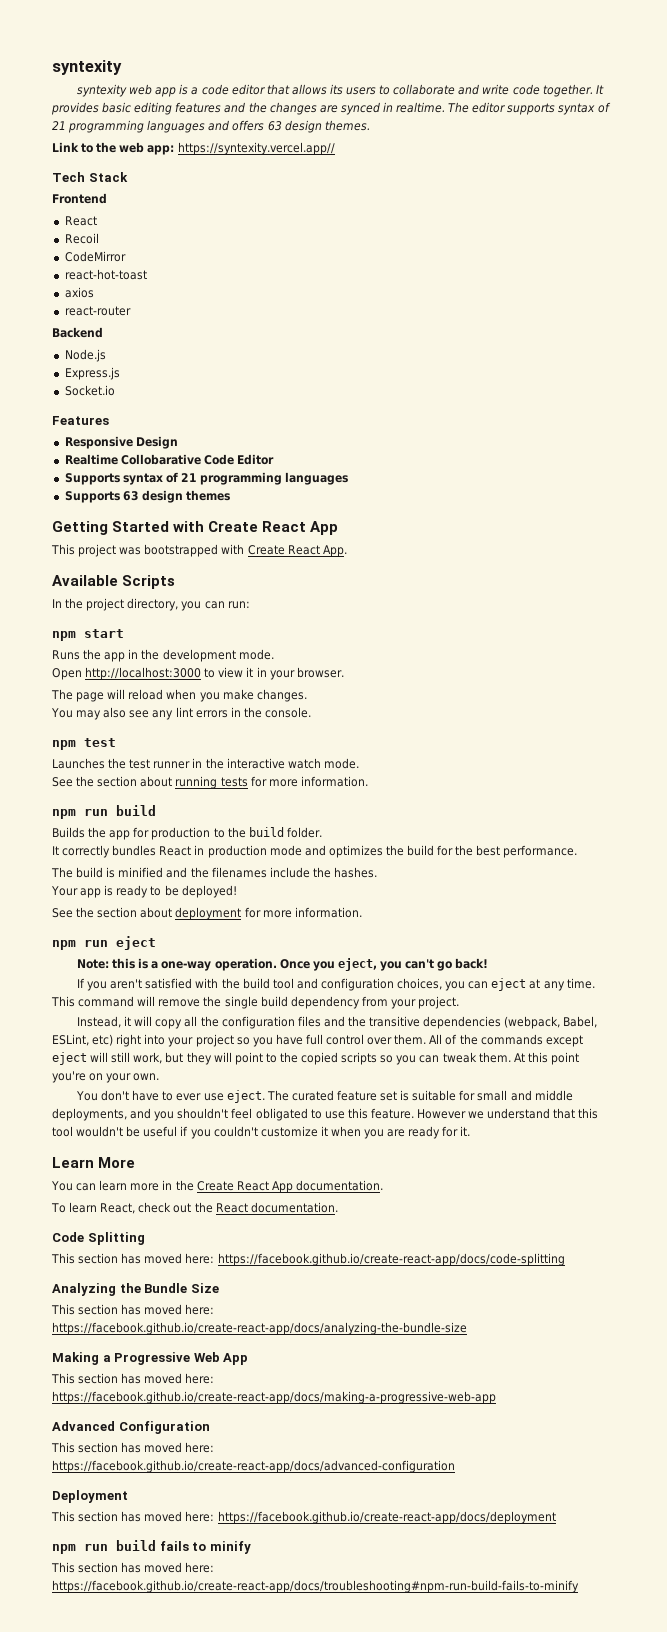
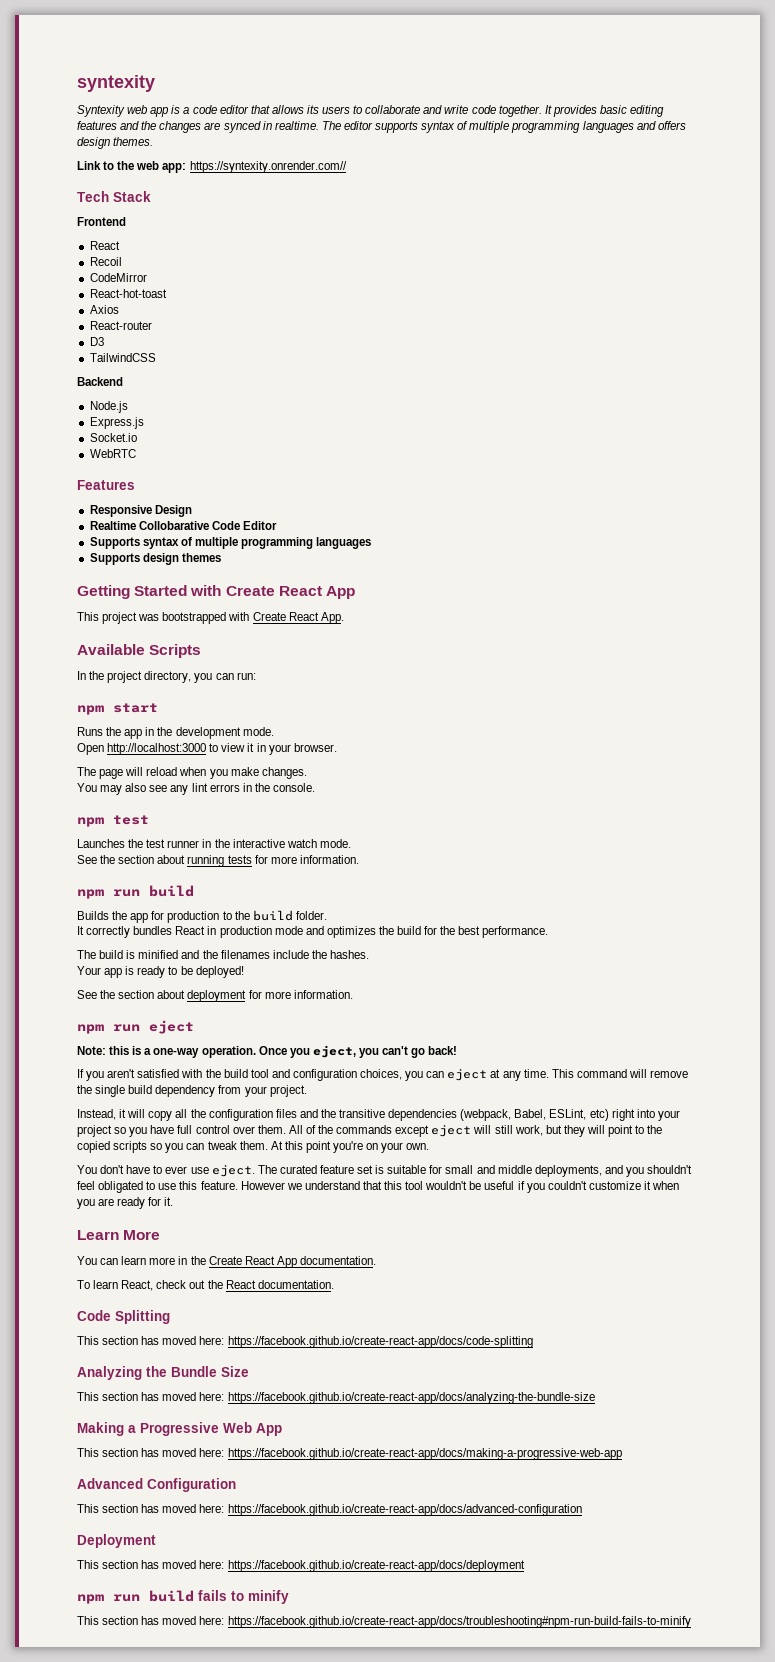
[76,84,127,97] syntexity -> [77,105,125,117] Syntexity
[52,121,66,130] 21 -> [469,121,510,133] multiple
[267,121,282,131] 63 -> (686, 125) none
[177,142,335,155] https://syntexity.vercel.app// -> [189,161,347,173] https://syntexity.onrender.com//
[64,269,147,280] [64,287,94,298] [64,306,131,316] react-hot-toast // axios // react-router -> [89,289,167,298] [89,305,119,314] [89,321,152,330] [89,337,104,346] [89,353,156,362] React-hot-toast // Axios // React-router // D3 // TailwindCSS
(115, 390) none -> [89,449,136,458] // WebRTC
[180,473,197,482] 21 -> [194,537,238,549] multiple
[122,491,139,501] 63 -> (140, 559) none

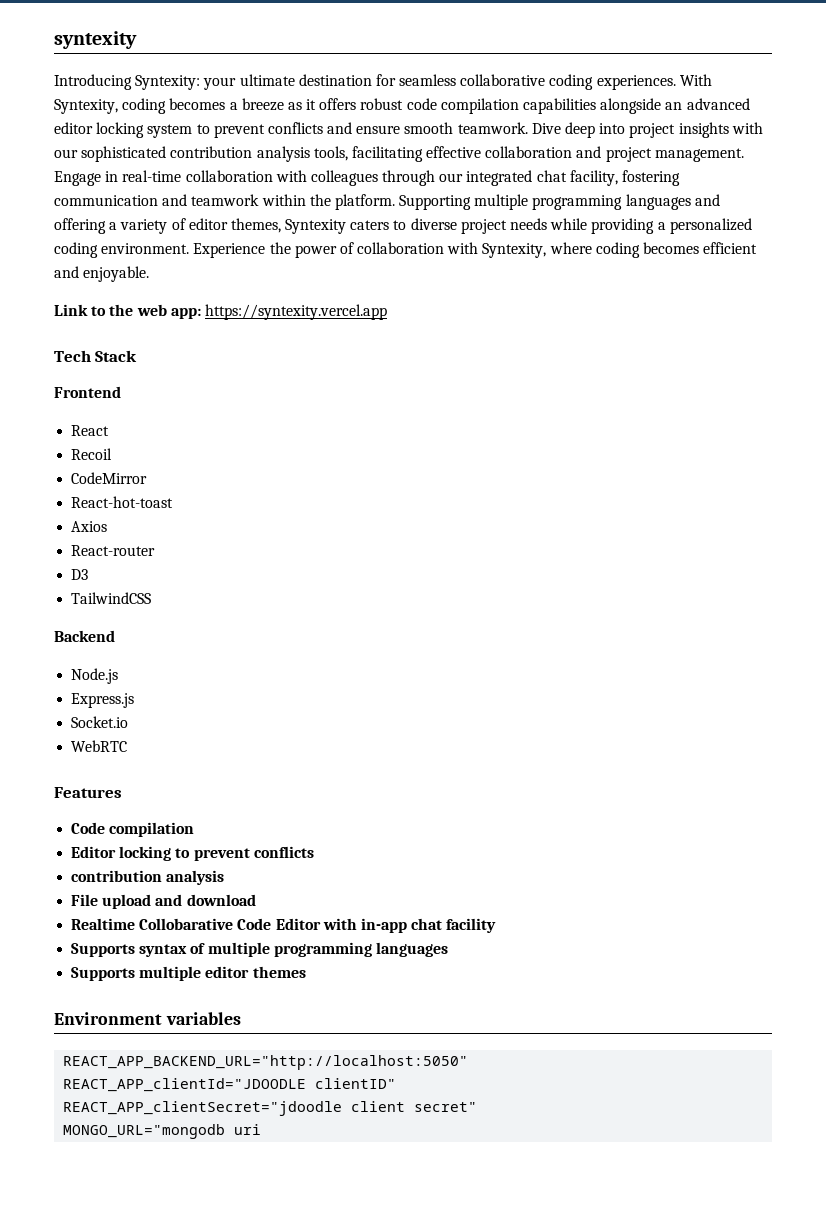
[77,105,665,117] [77,121,686,133] [77,137,154,149] Syntexity web app is a code editor that allows its users to collaborate and write code together. It provides basic editing features and the changes are synced in realtime. The editor supports syntax of multiple programming languages and offers design themes. -> [54,74,712,90] [54,98,750,114] [54,122,763,138] [54,146,744,162] [54,170,681,186] [54,194,720,210] [54,218,752,234] [54,242,758,258] [54,266,150,282] Introducing Syntexity: your ultimate destination for seamless collaborative coding experiences. With Syntexity, coding becomes a breeze as it offers robust code compilation capabilities alongside an advanced editor locking system to prevent conflicts and ensure smooth teamwork. Dive deep into project insights with our sophisticated contribution analysis tools, facilitating effective collaboration and project management. Engage in real-time collaboration with colleagues through our integrated chat facility, fostering communication and teamwork within the platform. Supporting multiple programming languages and offering a variety of editor themes, Syntexity caters to diverse project needs while providing a personalized coding environment. Experience the power of collaboration with Syntexity, where coding becomes efficient and enjoyable.
[189,161,347,173] https://syntexity.onrender.com// -> [204,304,387,320] https://syntexity.vercel.app
[89,505,192,517] Responsive Design -> [71,822,195,837] [71,846,314,861] [71,870,225,885] [71,894,256,909] Code compilation // Editor locking to prevent conflicts // contribution analysis // File upload and download
(277, 525) none -> [322,918,497,933] with in-app chat facility
[142,553,179,565] design -> [139,966,250,981] multiple editor
[77,585,355,599] [77,612,344,624] [77,644,202,658] [77,671,256,683] [77,703,158,715] [77,727,274,739] [77,743,337,755] [77,767,307,779] [77,783,315,795] [77,815,149,827] [77,839,351,848] [77,855,359,867] [77,885,194,899] [77,910,327,923] [77,926,549,938] [77,950,369,959] [77,966,244,978] [77,990,353,1002] [77,1020,194,1034] [77,1045,458,1058] [77,1069,689,1081] [77,1085,307,1097] [77,1109,680,1121] [77,1125,663,1137] [77,1141,430,1153] [77,1165,693,1177] [77,1181,680,1193] [77,1197,174,1209] [77,1230,161,1240] [77,1256,376,1268] [77,1280,334,1291] [77,1310,170,1324] [77,1336,533,1348] [77,1366,249,1380] [77,1392,595,1404] [77,1422,282,1436] [77,1448,622,1460] [77,1478,236,1492] [77,1504,582,1516] [77,1534,156,1548] [77,1560,525,1572] [77,1590,289,1604] [77,1616,691,1628] Getting Started with Create React App // This project was bootstrapped with Create React App. // Available Scripts // In the project directory, you can run: // npm start // Runs the app in the development mode. // Open http://localhost:3000 to view it in your browser. // The page will reload when you make changes. // You may also see any lint errors in the console. // npm test // Launches the test runner in the interactive watch mode. // See the section about running tests for more information. // npm run build // Builds the app for production to the build folder. // It correctly bundles React in production mode and optimizes the build for the best performance. // The build is minified and the filenames include the hashes. // Your app is ready to be deployed! // See the section about deployment for more information. // npm run eject // Note: this is a one-way operation. Once you eject, you can't go back! // If you aren't satisfied with the build tool and configuration choices, you can eject at any time. This command will remove the single build dependency from your project. // Instead, it will copy all the configuration files and the transitive dependencies (webpack, Babel, ESLint, etc) right into your project so you have full control over them. All of the commands except eject will still work, but they will point to the copied scripts so you can tweak them. At this point you're on your own. // You don't have to ever use eject. The curated feature set is suitable for small and middle deployments, and you shouldn't feel obligated to use this feature. However we understand that this tool wouldn't be useful if you couldn't customize it when you are ready for it. // Learn More // You can learn more in the Create React App documentation. // To learn React, check out the React documentation. // Code Splitting // This section has moved here: https://facebook.github.io/create-react-app/docs/code-splitting // Analyzing the Bundle Size // This section has moved here: https://facebook.github.io/create-react-app/docs/analyzing-the-bundle-size // Making a Progressive Web App // This section has moved here: https://facebook.github.io/create-react-app/docs/making-a-progressive-web-app // Advanced Configuration // This section has moved here: https://facebook.github.io/create-react-app/docs/advanced-configuration // Deployment // This section has moved here: https://facebook.github.io/create-react-app/docs/deployment // npm run build fails to minify // This section has moved here: https://facebook.github.io/create-react-app/docs/troubleshooting#npm-run-build-fails-to-minify -> [54,1012,241,1025] [63,1055,469,1070] [63,1078,397,1092] [63,1101,478,1116] [63,1124,262,1139] Environment variables // REACT_APP_BACKEND_URL="http://localhost:5050" // REACT_APP_clientId="JDOODLE clientID" // REACT_APP_clientSecret="jdoodle client secret" // MONGO_URL="mongodb uri

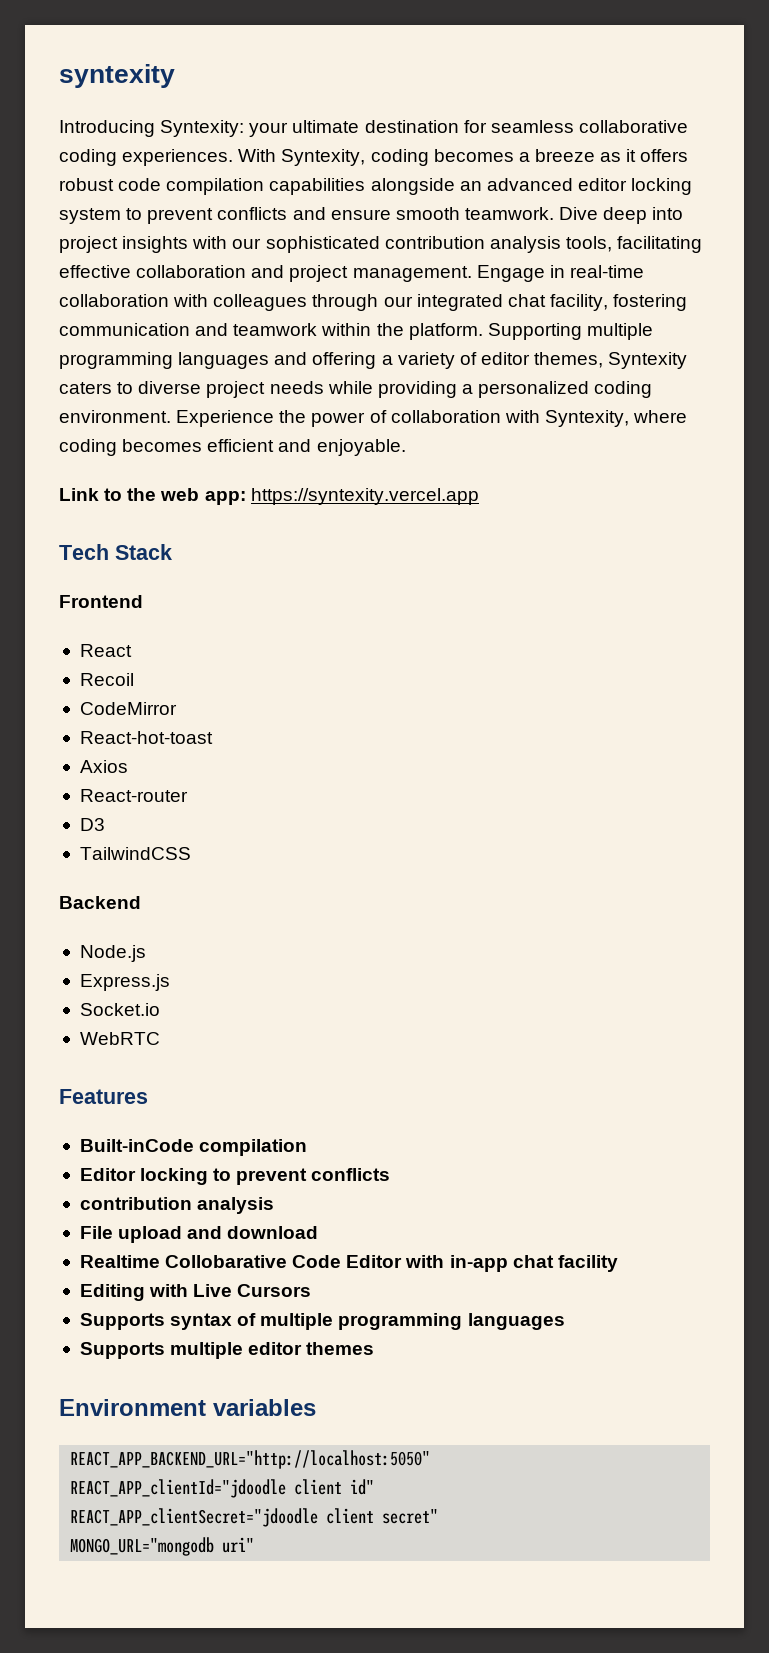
[71,822,106,834] Code -> [79,1139,194,1152] Built-inCode
(497, 925) none -> [79,1284,312,1301] // Editing with Live Cursors
[63,1078,397,1092] REACT_APP_clientId="JDOODLE clientID" -> [70,1479,375,1498] REACT_APP_clientId="jdoodle client id"
[234,1124,262,1135] uri -> [222,1537,255,1553] uri"

